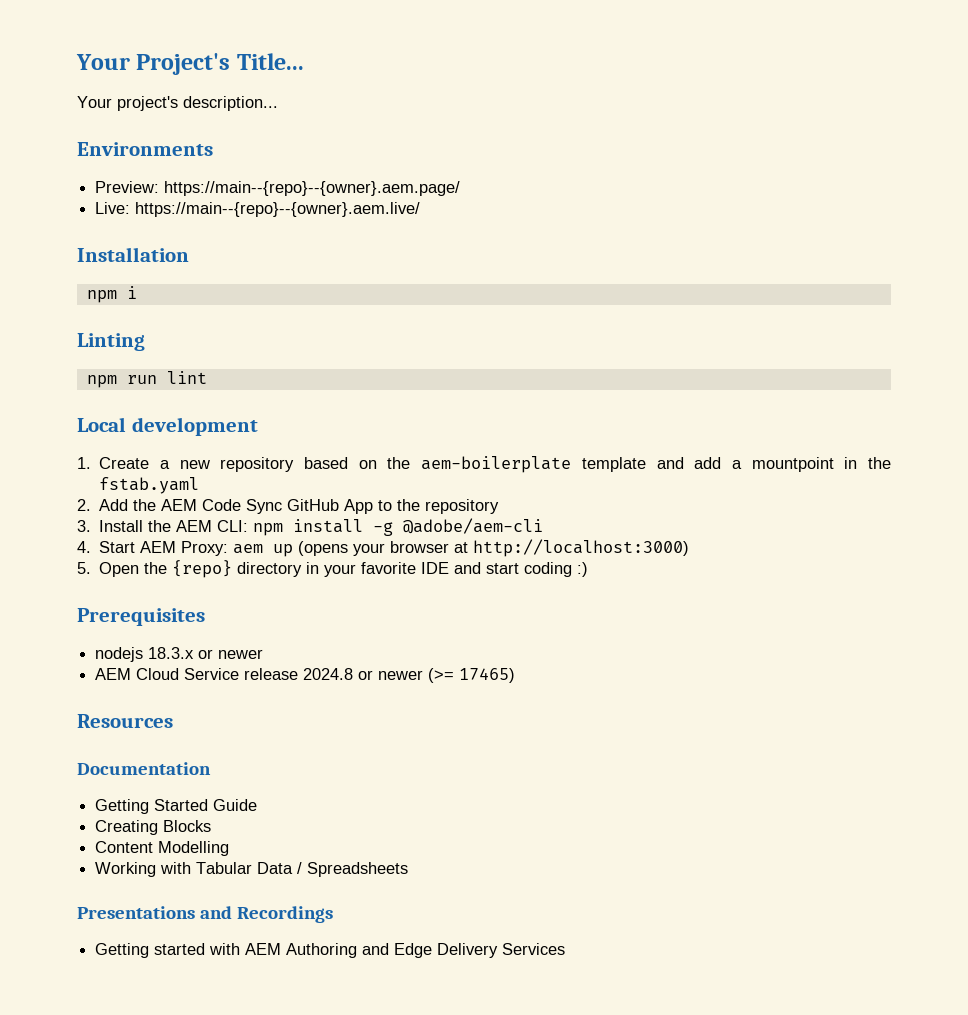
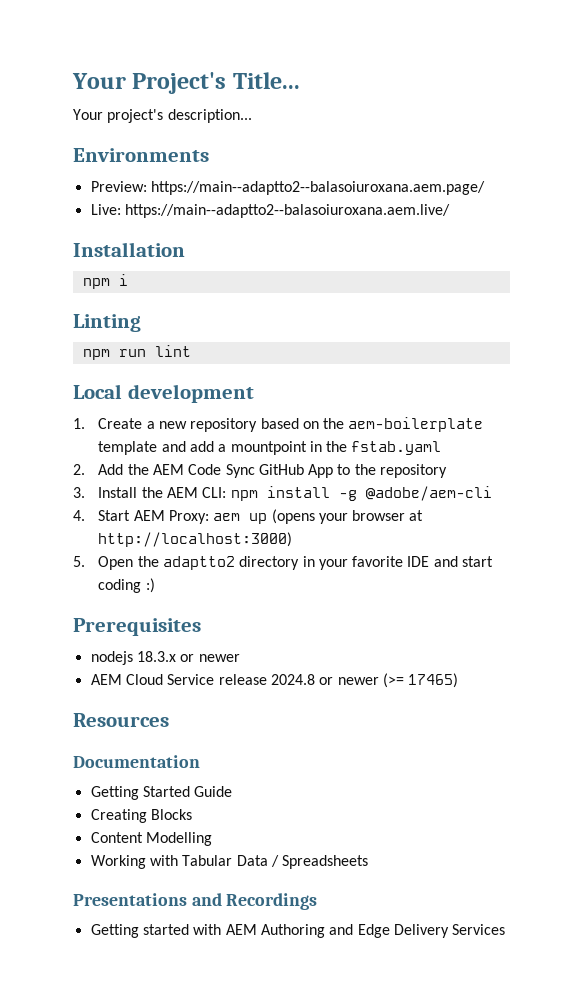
[164,181,461,196] https://main--{repo}--{owner}.aem.page/ -> [150,181,485,195] https://main--adaptto2--balasoiuroxana.aem.page/
[135,202,421,217] https://main--{repo}--{owner}.aem.live/ -> [124,204,450,218] https://main--adaptto2--balasoiuroxana.aem.live/
[172,560,233,578] {repo} -> [162,556,235,570] adaptto2

